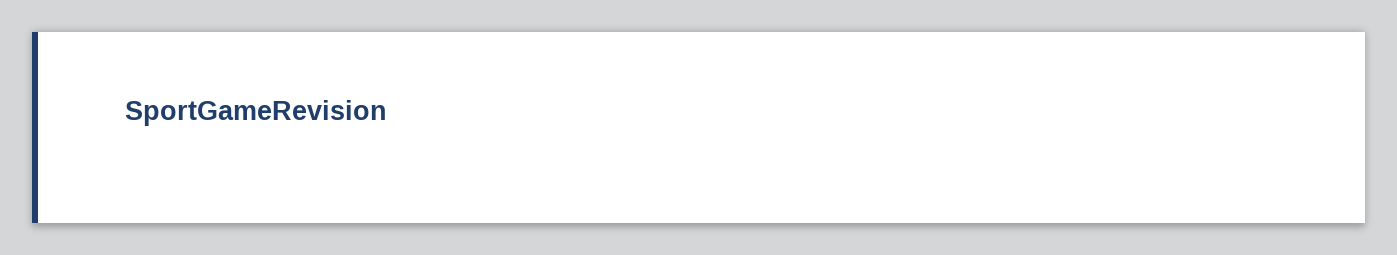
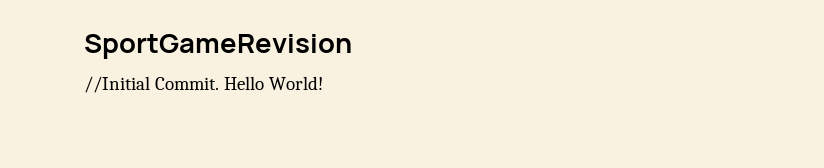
(387, 113) none -> [84,76,324,93] // //Initial Commit. Hello World!

